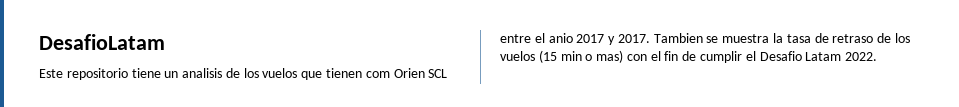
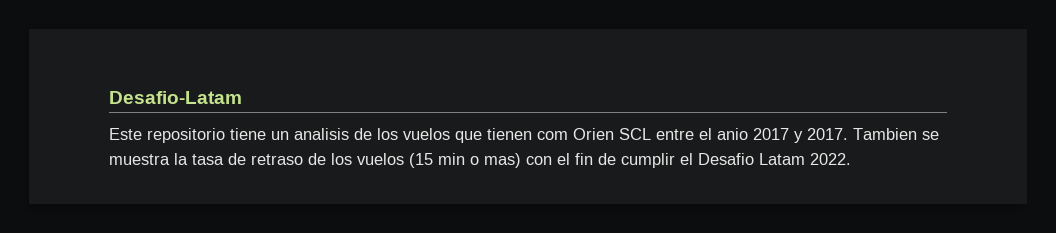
[39,34,165,50] DesafioLatam -> [109,91,242,104] Desafio-Latam

